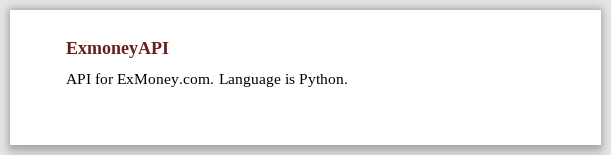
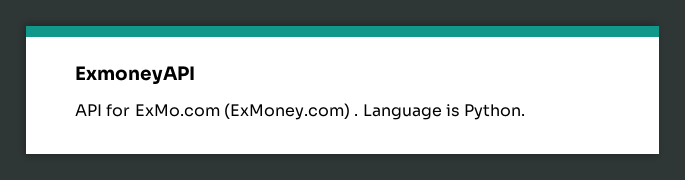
[117,74,215,87] ExMoney.com. -> [134,103,359,120] ExMo.com (ExMoney.com) .

